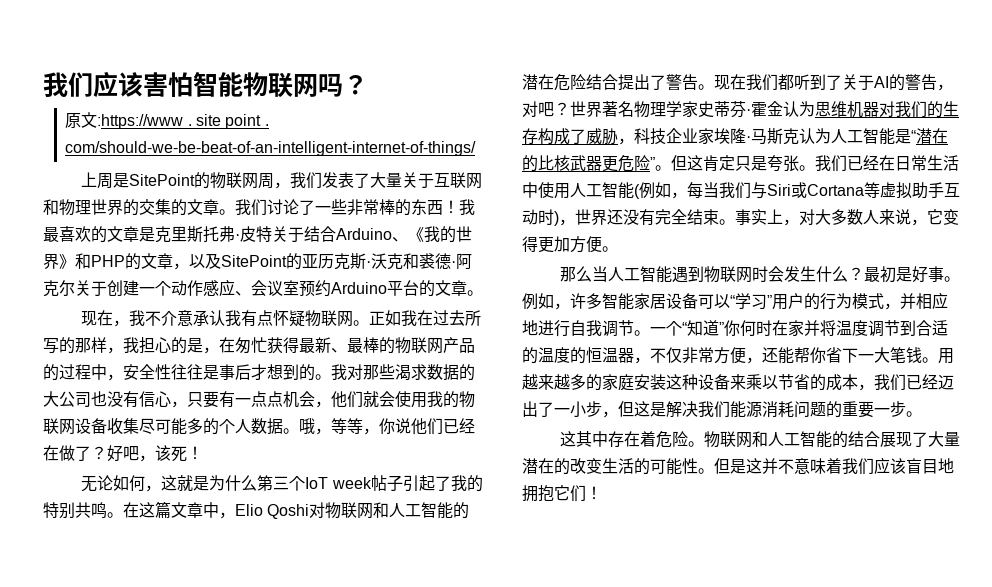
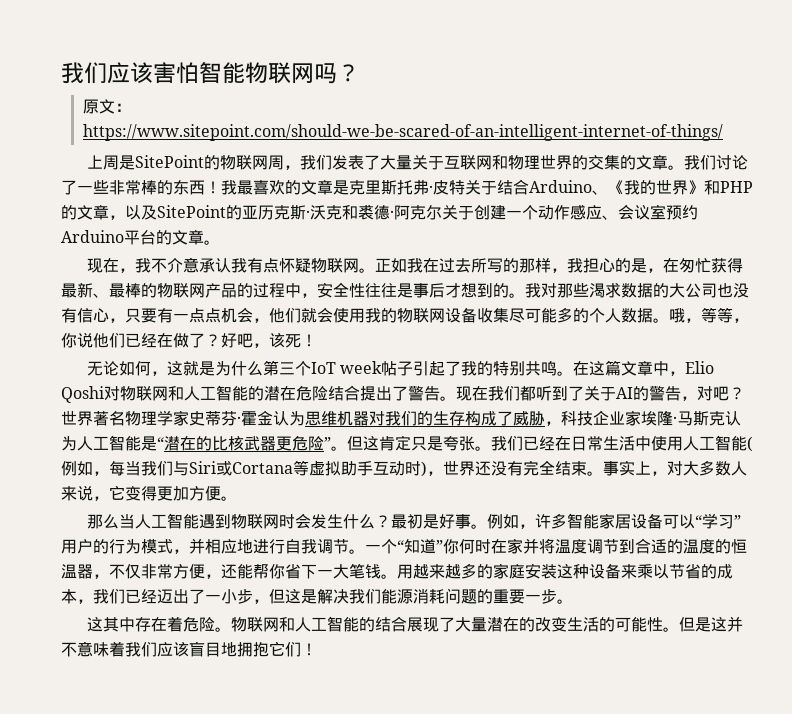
[97,114,269,129] [65,141,477,156] :https://www . site point . com/should-we-be-beat-of-an-intelligent-internet-of-things/ -> [114,103,131,112] [82,124,723,141] ：https://www.sitepoint.com/should-we-be-scared-of-an-intelligent-internet-of-things/

